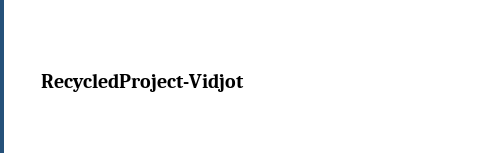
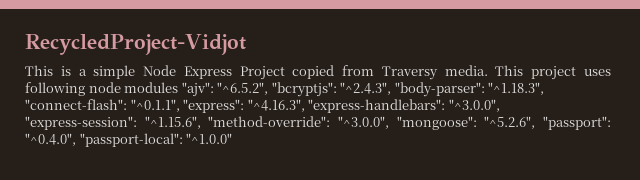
(244, 82) none -> [25,65,611,80] [25,82,545,97] [25,99,500,113] [25,116,611,130] [25,133,233,147] // This is a simple Node Express Project copied from Traversy media. This project uses following node modules "ajv": "^6.5.2", "bcryptjs": "^2.4.3", "body-parser": "^1.18.3", "connect-flash": "^0.1.1", "express": "^4.16.3", "express-handlebars": "^3.0.0", "express-session": "^1.15.6", "method-override": "^3.0.0", "mongoose": "^5.2.6", "passport": "^0.4.0", "passport-local": "^1.0.0"

